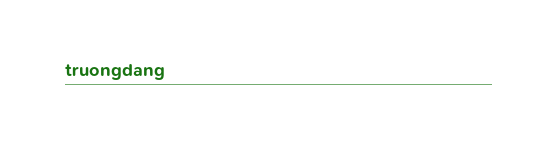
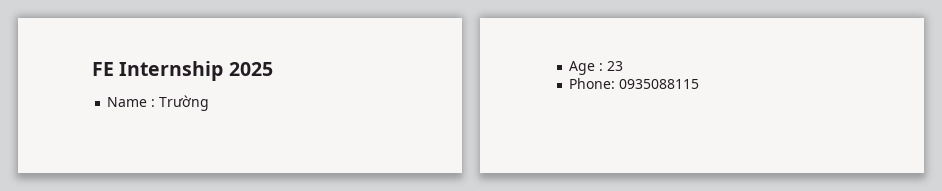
[65,64,165,80] truongdang -> [92,61,273,81] [107,95,210,111] [569,61,624,75] [569,78,700,89] FE Internship 2025 // Name : Trường // Age : 23 // Phone: 0935088115

